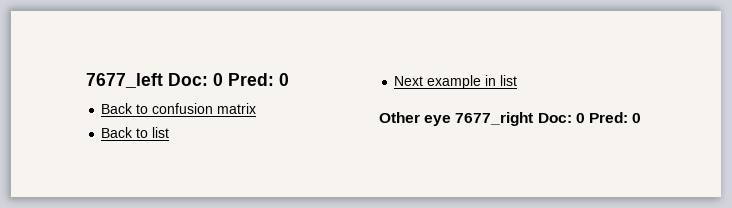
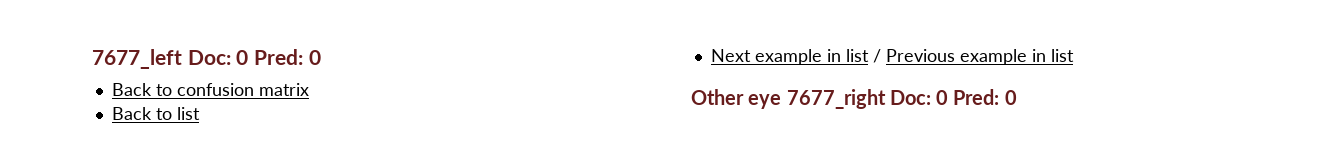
(518, 80) none -> [872,49,1074,65] / Previous example in list

